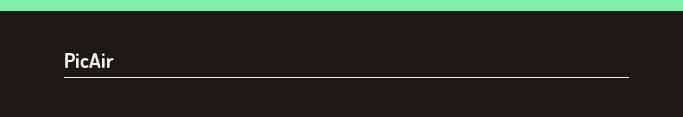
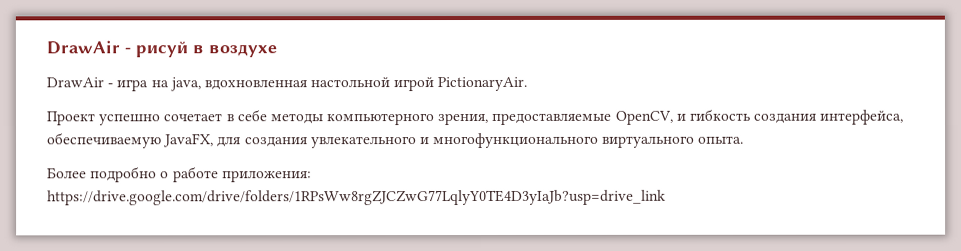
[64,53,114,68] PicAir -> [46,40,277,58] [46,76,528,92] [46,108,904,126] [47,132,745,149] [47,166,312,183] [47,189,666,206] DrawAir - рисуй в воздухе // DrawAir - игра на java, вдохновленная настольной игрой PictionaryAir. // Проект успешно сочетает в себе методы компьютерного зрения, предоставляемые OpenCV, и гибкость создания интерфейса, обеспечиваемую JavaFX, для создания увлекательного и многофункционального виртуального опыта. // Более подробно о работе приложения: https://drive.google.com/drive/folders/1RPsWw8rgZJCZwG77LqlyY0TE4D3yIaJb?usp=drive_link

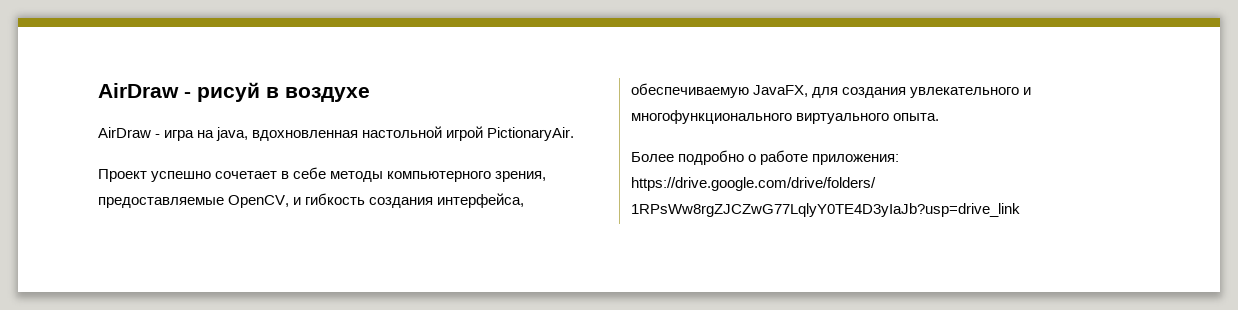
[46,40,120,55] DrawAir -> [98,83,179,98] AirDraw
[46,77,104,88] DrawAir -> [98,127,151,138] AirDraw

